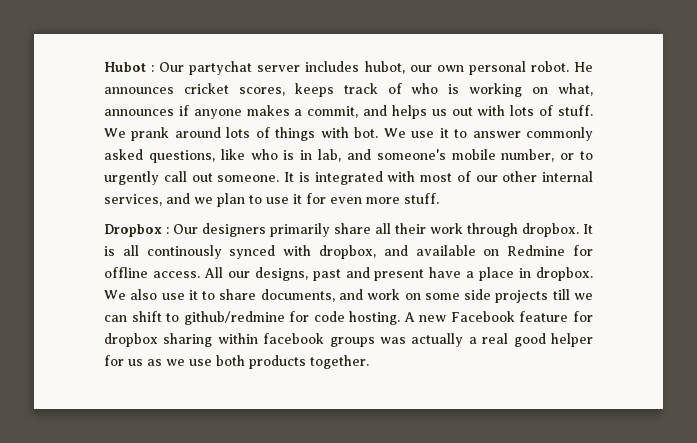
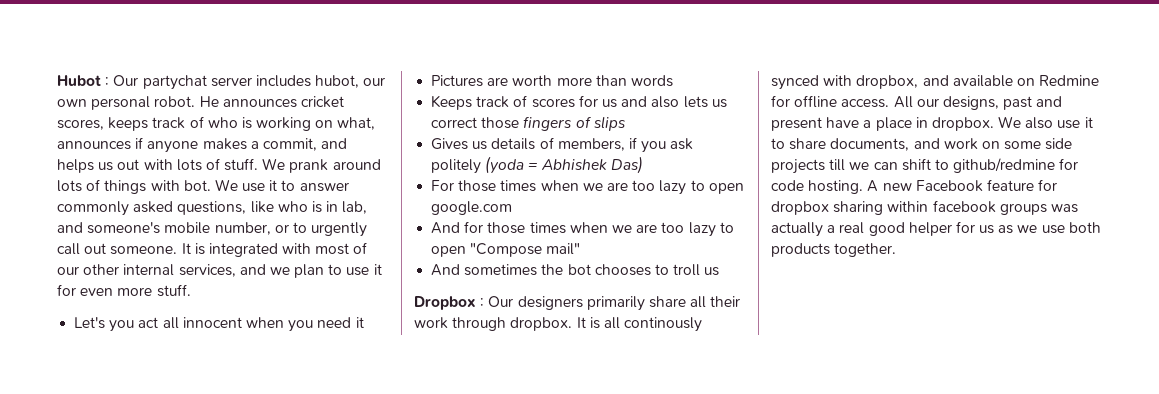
(439, 198) none -> [74,317,364,332] [431,75,673,87] [431,95,727,110] [431,116,626,131] [431,137,694,153] [431,156,643,174] [431,180,744,195] [431,201,513,215] [431,221,734,237] [431,243,581,257] [431,264,720,276] // Let's you act all innocent when you need it // Pictures are worth more than words // Keeps track of scores for us and also lets us correct those fingers of slips // Gives us details of members, if you ask politely (yoda = Abhishek Das) // For those times when we are too lazy to open google.com // And for those times when we are too lazy to open "Compose mail" // And sometimes the bot chooses to troll us

